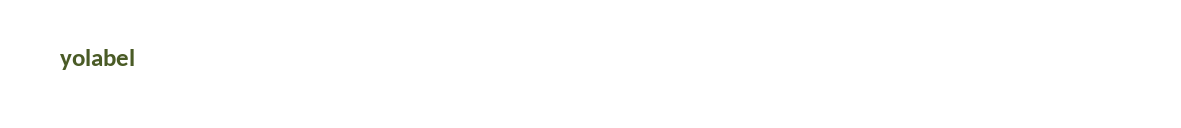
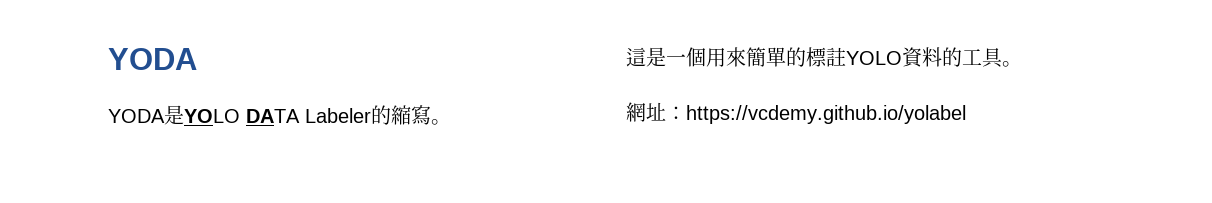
[60,49,135,70] yolabel -> [108,48,197,70] [108,105,451,125] [626,47,1022,68] [626,102,966,124] YODA // YODA是YOLO DATA Labeler的縮寫。 // 這是一個用來簡單的標註YOLO資料的工具。 // 網址：https://vcdemy.github.io/yolabel

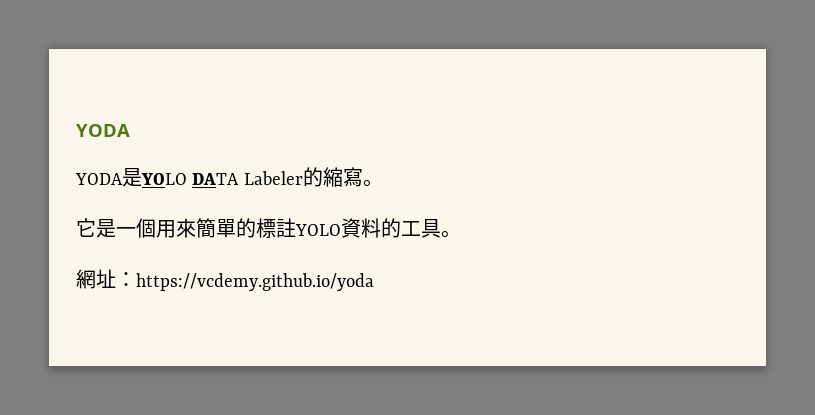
[626,47,646,67] 這 -> [76,218,96,237] 它
[686,105,966,124] https://vcdemy.github.io/yolabel -> [136,273,374,291] https://vcdemy.github.io/yoda

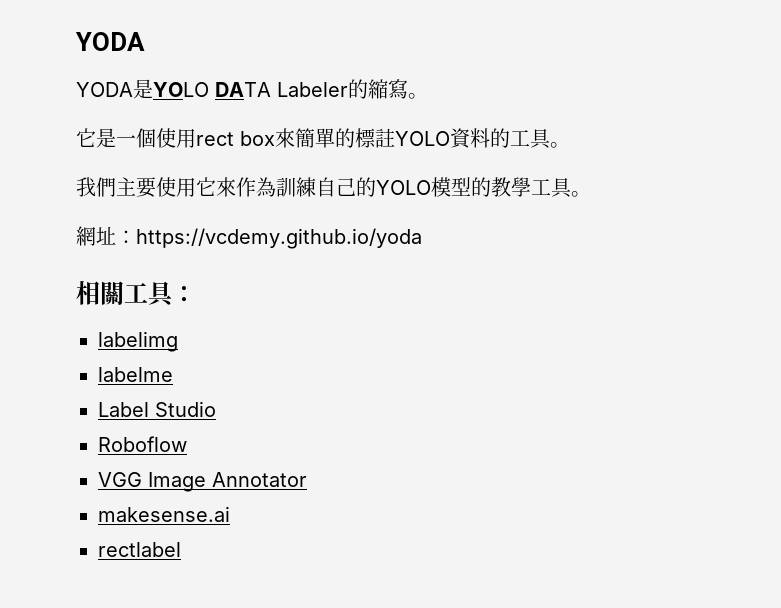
[156,220,176,238] 用 -> [156,128,275,148] 使用rect box
[76,269,374,291] 網址：https://vcdemy.github.io/yoda -> [76,177,591,198] [76,226,422,249] [76,281,196,307] [98,331,178,352] [98,367,173,382] [98,401,216,417] [98,436,187,452] [98,472,307,492] [98,506,230,522] [98,542,181,557] 我們主要使用它來作為訓練自己的YOLO模型的教學工具。 // 網址：https://vcdemy.github.io/yoda // 相關工具： // labelimg // labelme // Label Studio // Roboflow // VGG Image Annotator // makesense.ai // rectlabel

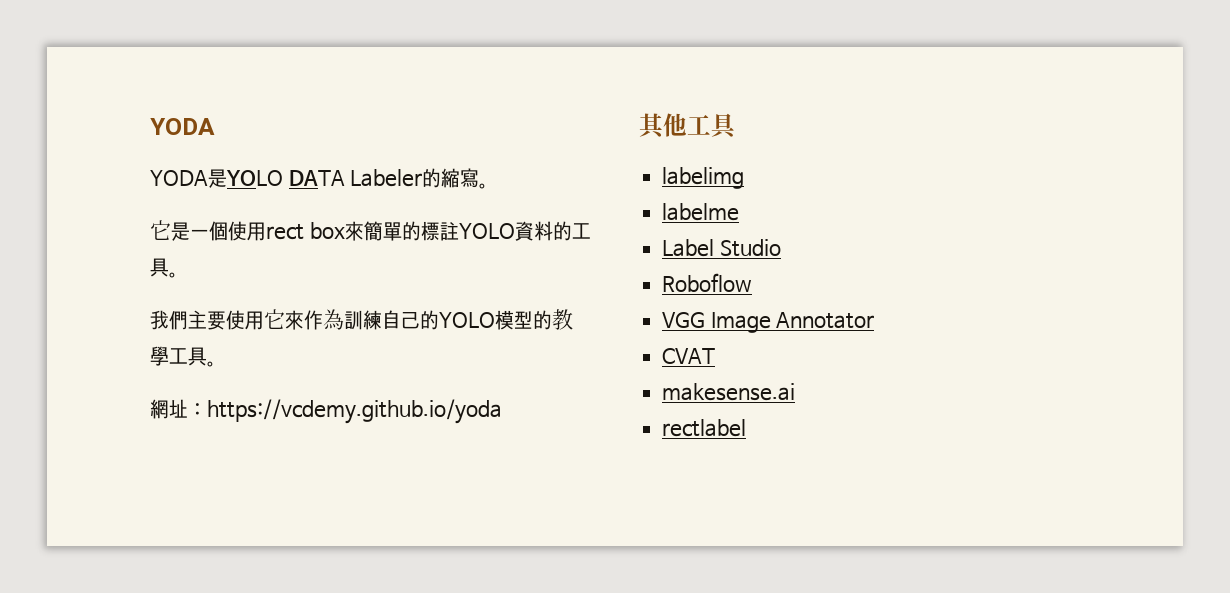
[76,281,196,307] 相關工具： -> [639,113,738,139] 其他工具
(307, 479) none -> [662,348,716,364] // CVAT

